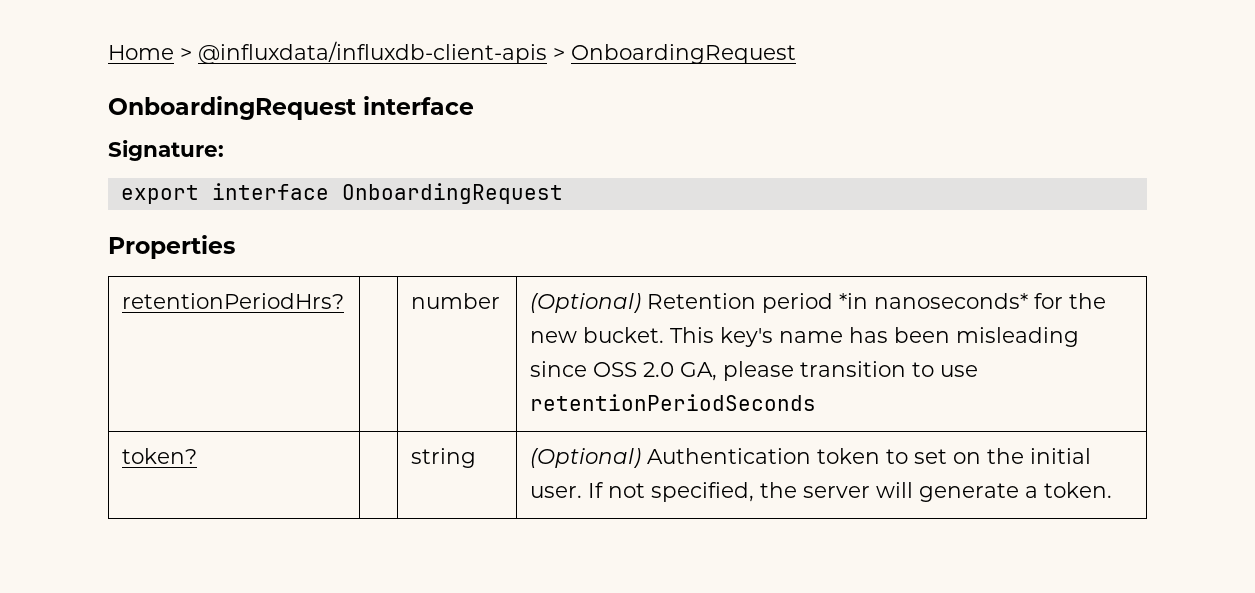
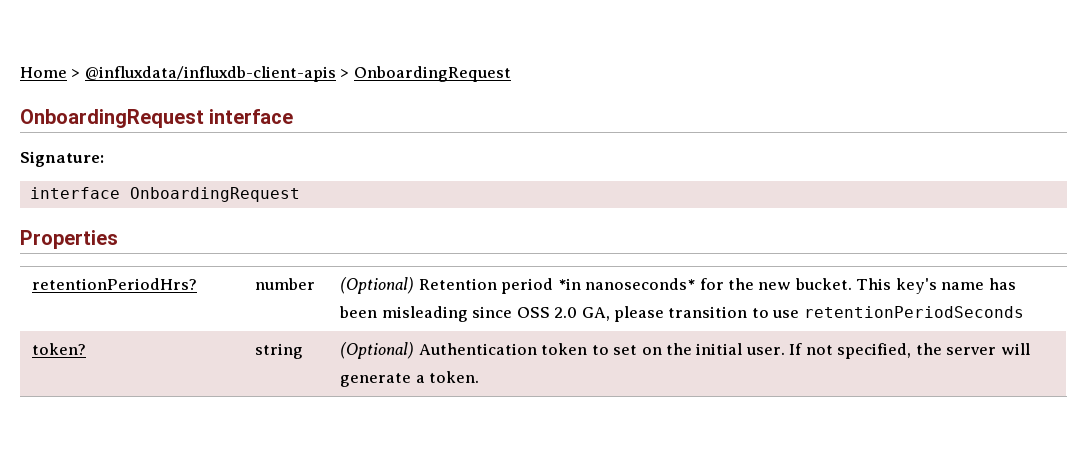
[120,185,199,204] export -> (104, 159) none

